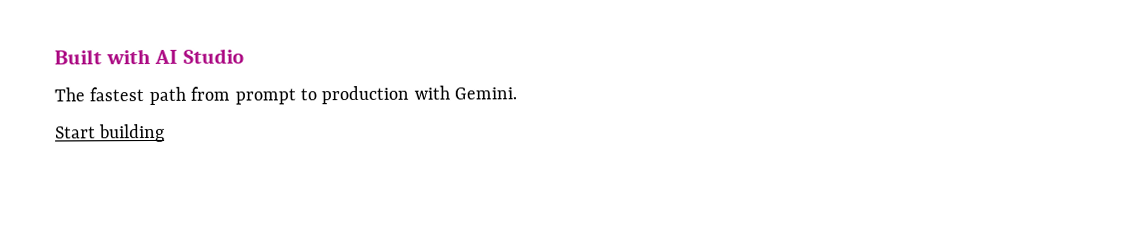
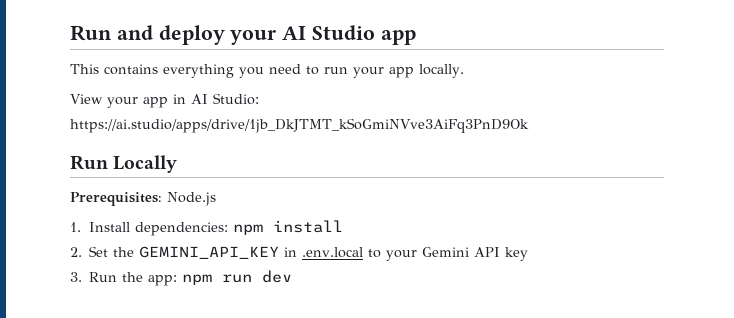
[54,48,245,65] [54,85,518,106] [55,123,166,143] Built with AI Studio // The fastest path from prompt to production with Gemini. // Start building -> [70,25,416,45] [70,64,464,78] [70,93,259,108] [70,118,529,133] [70,155,178,173] [70,192,216,206] [70,220,343,236] [70,246,529,261] [70,270,293,286] Run and deploy your AI Studio app // This contains everything you need to run your app locally. // View your app in AI Studio: https://ai.studio/apps/drive/1jb_DkJTMT_kSoGmiNVve3AiFq3PnD9Ok // Run Locally // Prerequisites: Node.js // 1. Install dependencies: npm install // 2. Set the GEMINI_API_KEY in .env.local to your Gemini API key // 3. Run the app: npm run dev

